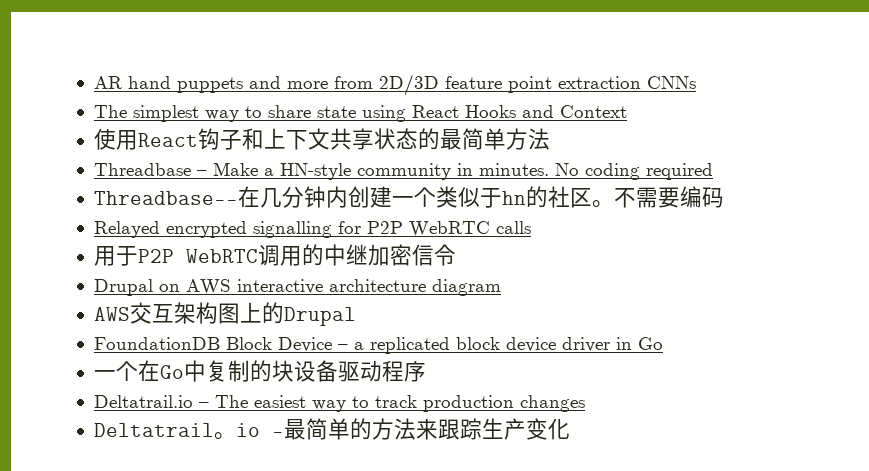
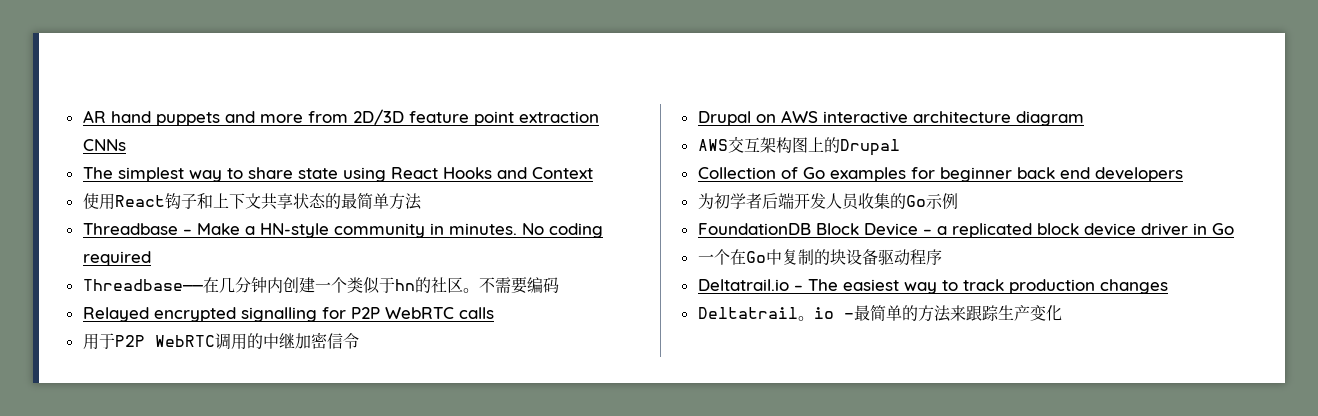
(356, 316) none -> [697,167,1183,182] [697,193,958,210] // Collection of Go examples for beginner back end developers // 为初学者后端开发人员收集的Go示例

